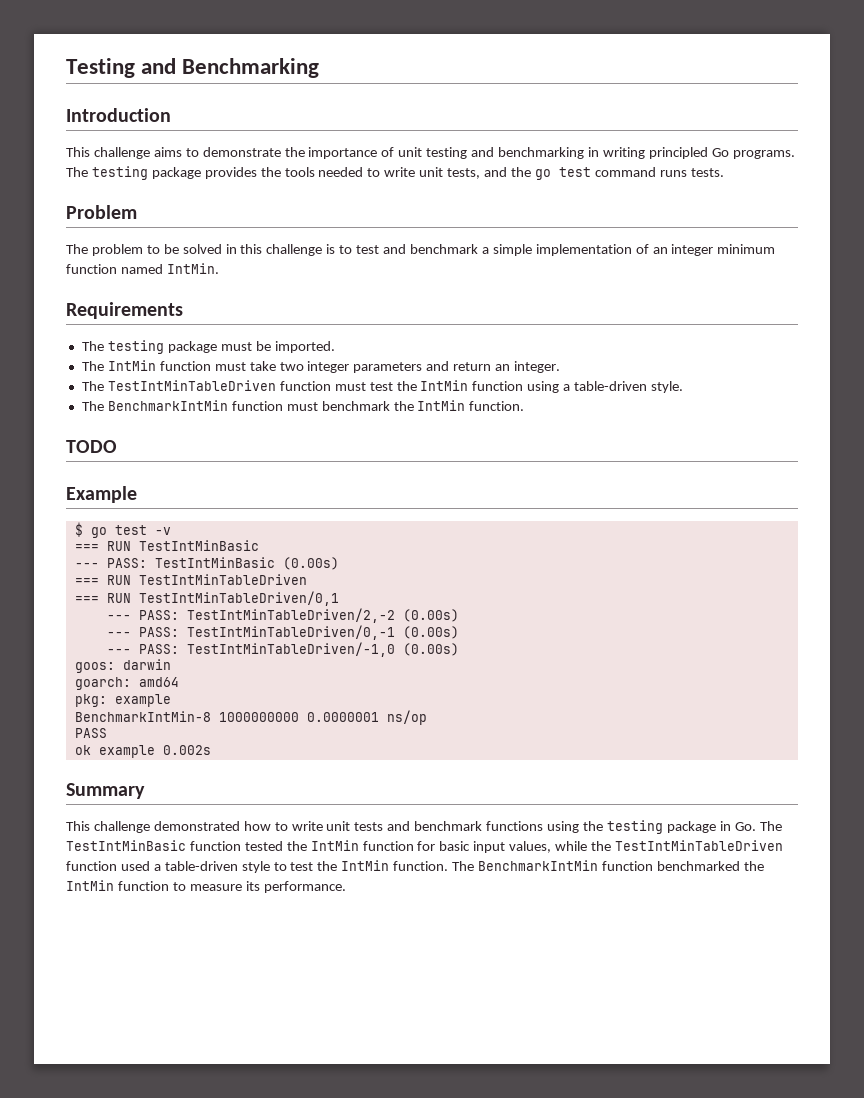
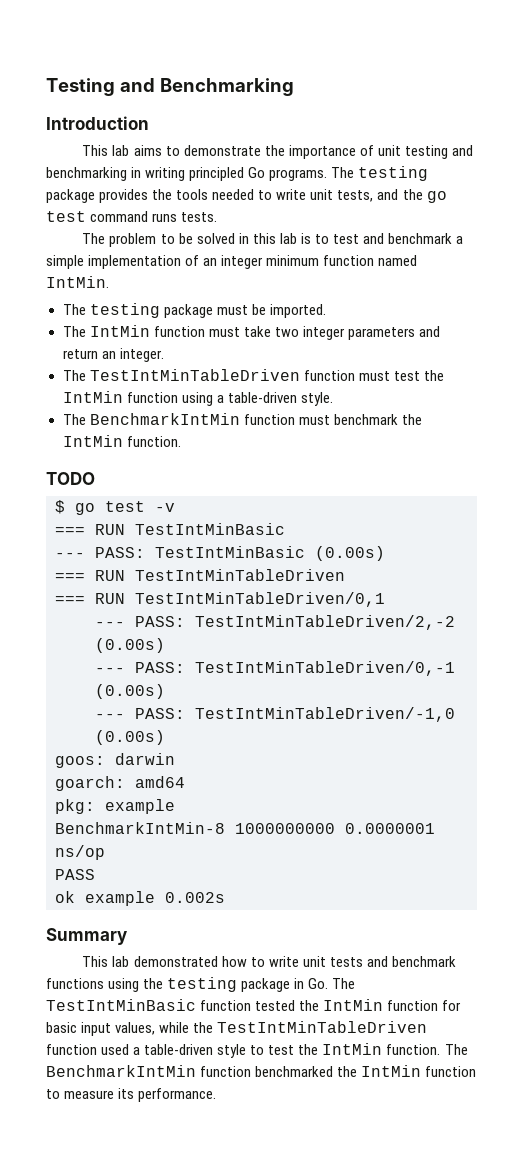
[93,147,150,159] challenge -> [112,145,130,156] lab
[66,205,137,219] // Problem -> (218, 217) none
[266,244,323,256] challenge -> [279,233,297,244] lab
[66,302,183,319] // Requirements -> (109, 282) none
[66,486,137,503] // Example -> (95, 478) none
[93,821,150,833] challenge -> [112,956,130,967] lab

